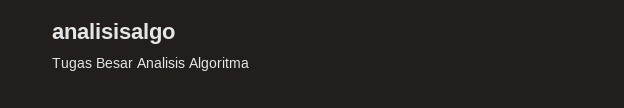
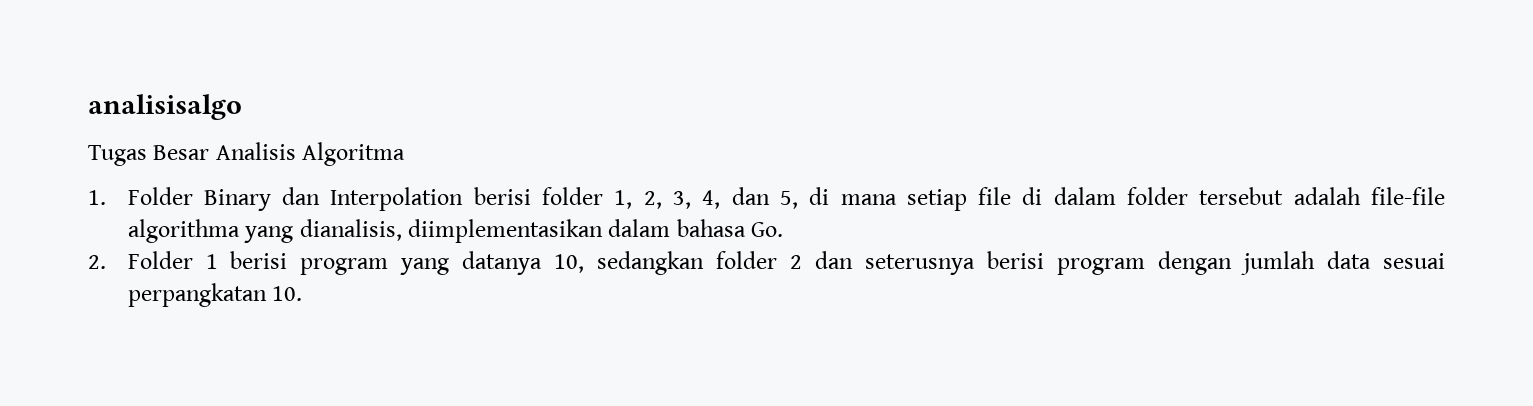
(249, 64) none -> [88,187,1445,211] [127,219,784,243] [88,251,1445,275] [127,283,303,307] // 1. Folder Binary dan Interpolation berisi folder 1, 2, 3, 4, dan 5, di mana setiap file di dalam folder tersebut adalah file-file algorithma yang dianalisis, diimplementasikan dalam bahasa Go. // 2. Folder 1 berisi program yang datanya 10, sedangkan folder 2 dan seterusnya berisi program dengan jumlah data sesuai perpangkatan 10.

